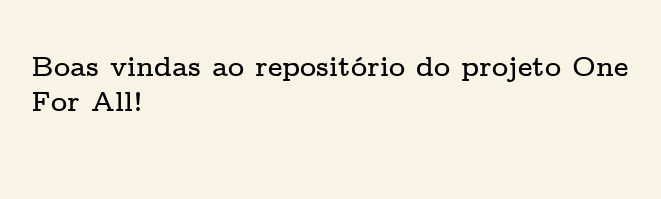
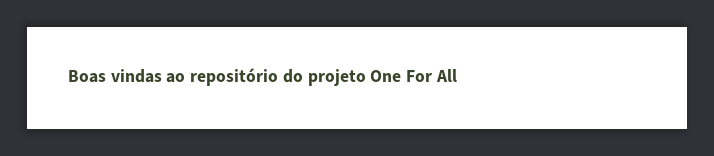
[91,92,143,111] All! -> [435,69,457,82] All

